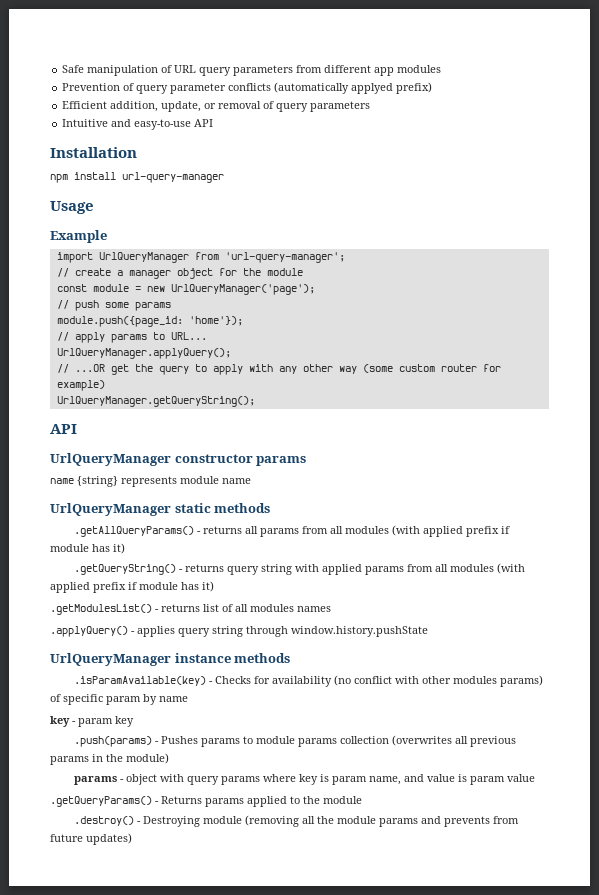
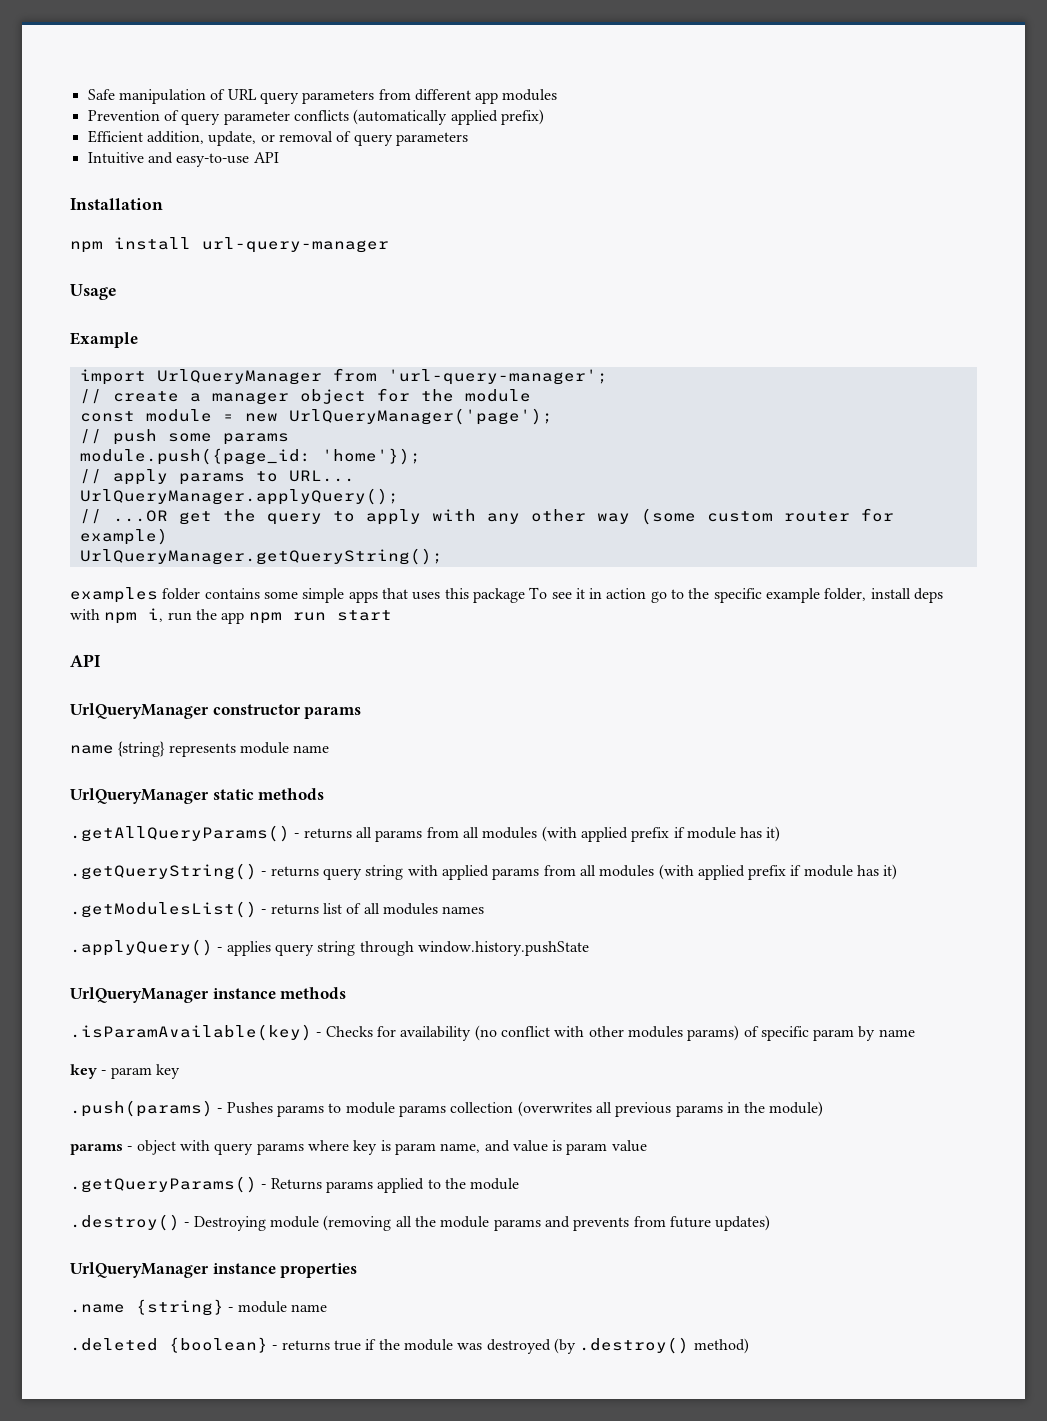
[351,83,394,94] applyed -> [450,110,498,125] applied
(255, 401) none -> [70,587,944,603] [70,608,392,624] // examples folder contains some simple apps that uses this package To see it in action go to the specific example folder, install deps with npm i, run the app npm run start
(132, 839) none -> [70,1262,358,1278] [70,1299,327,1316] [70,1337,749,1354] // UrlQueryManager instance properties // .name {string} - module name // .deleted {boolean} - returns true if the module was destroyed (by .destroy() method)

